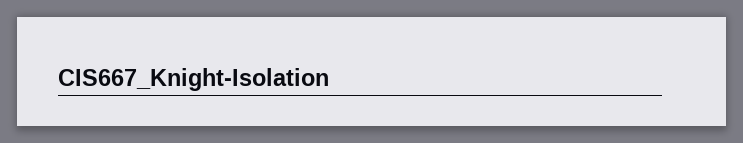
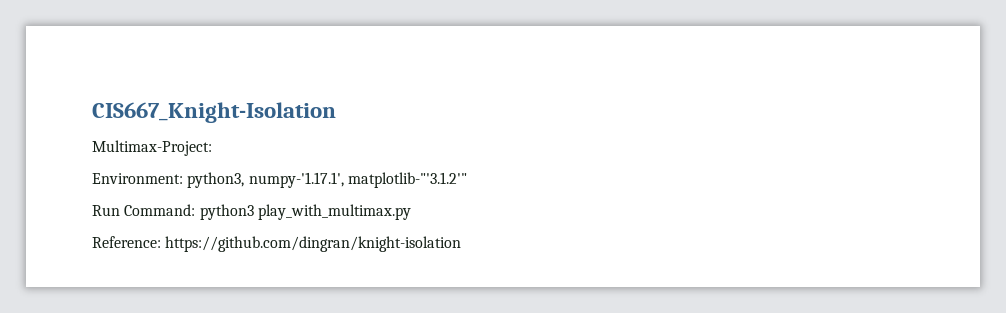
(329, 79) none -> [92,140,212,156] [92,172,467,188] [92,204,411,220] [92,236,462,252] // Multimax-Project: // Environment: python3, numpy-'1.17.1', matplotlib-"'3.1.2'" // Run Command: python3 play_with_multimax.py // Reference: https://github.com/dingran/knight-isolation

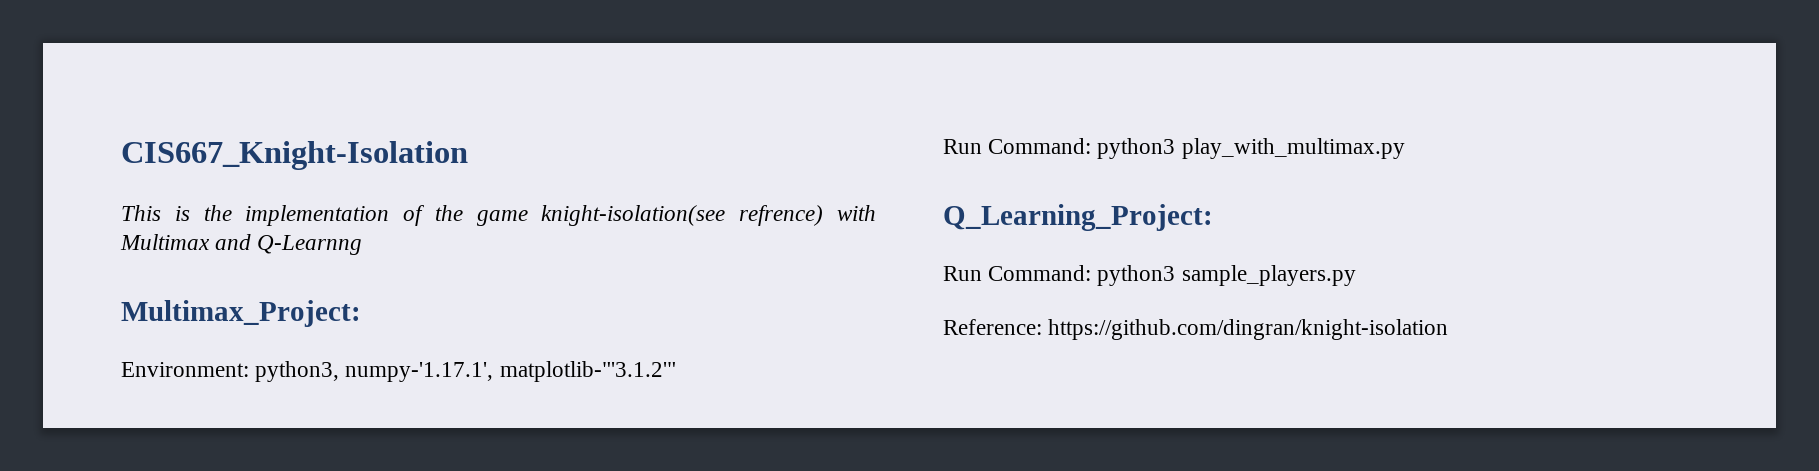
[92,140,212,156] Multimax-Project: -> [121,205,877,226] [120,234,363,255] [121,300,361,327] This is the implementation of the game knight-isolation(see refrence) with Multimax and Q-Learnng // Multimax_Project:
(411, 212) none -> [943,204,1213,231] [943,265,1356,286] // Q_Learning_Project: // Run Command: python3 sample_players.py

